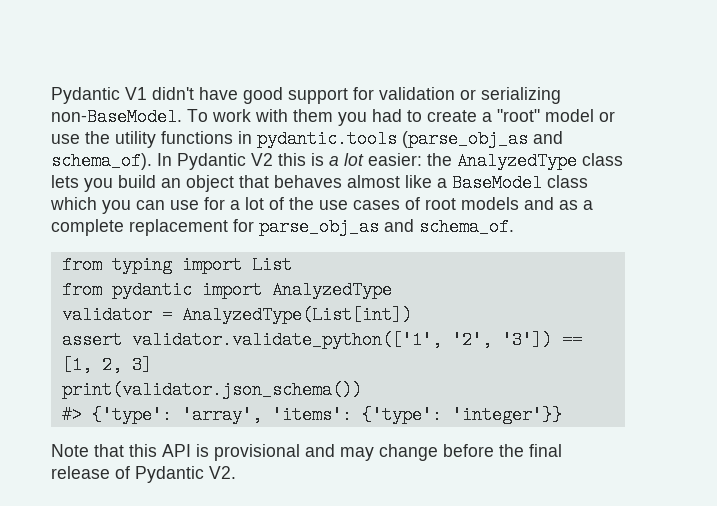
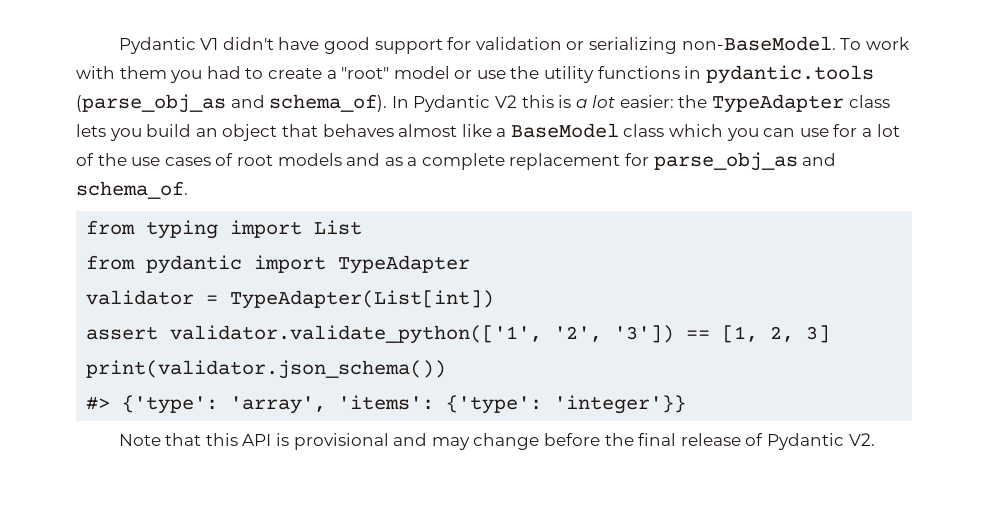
[457,152,577,170] AnalyzedType -> [712,94,845,113] TypeAdapter
[271,281,392,299] AnalyzedType -> [338,255,471,274] TypeAdapter
[181,306,412,324] AnalyzedType(List[int]) -> [230,290,495,309] TypeAdapter(List[int])

